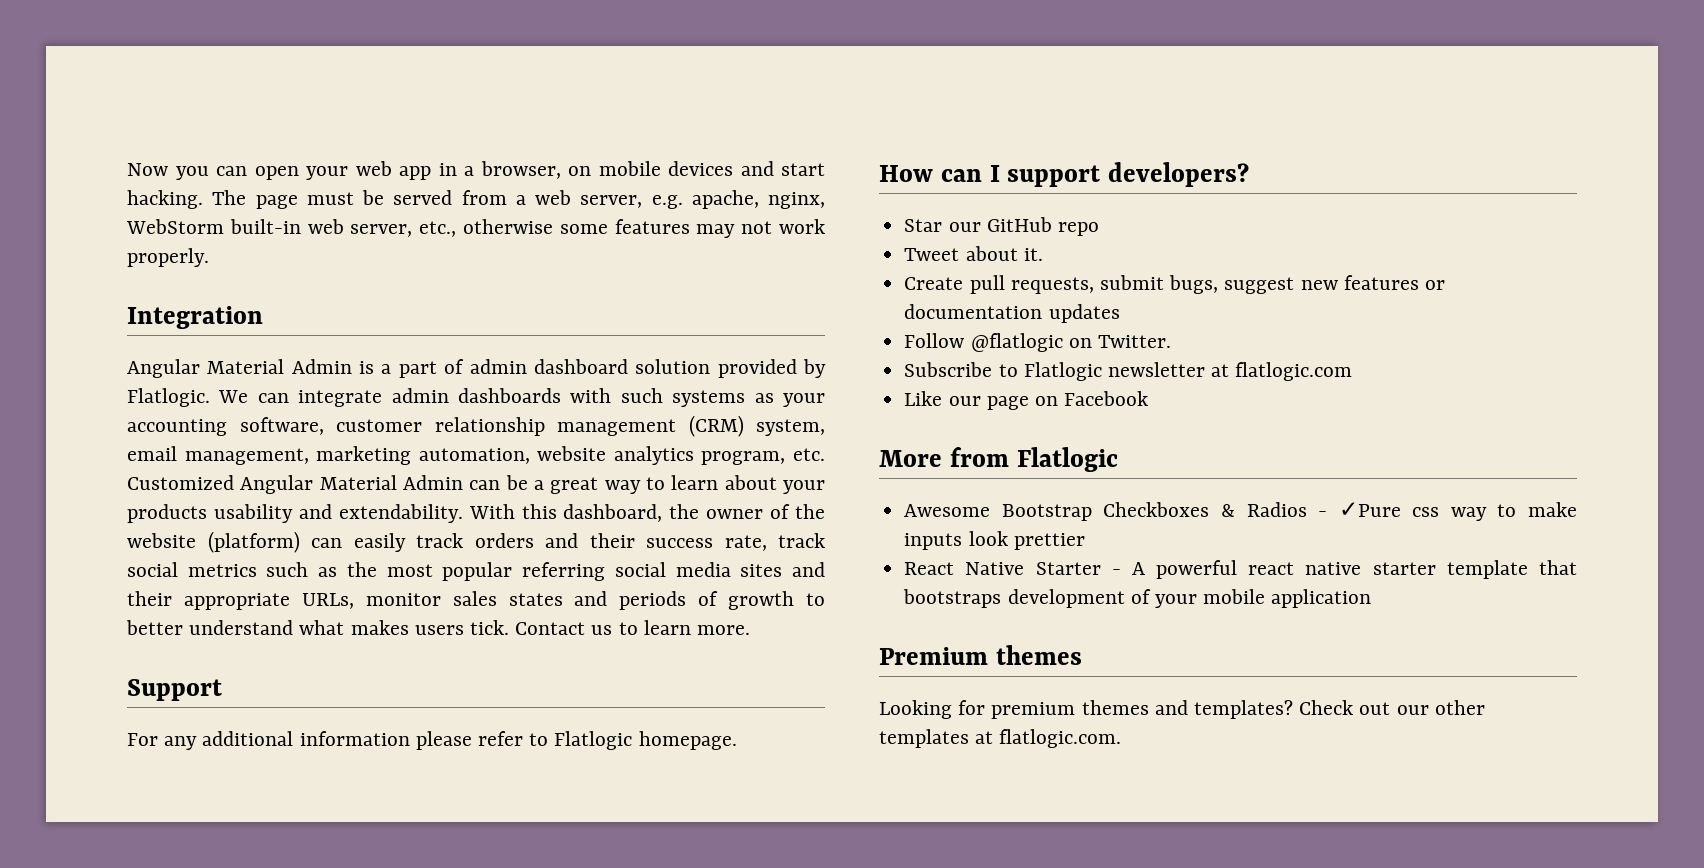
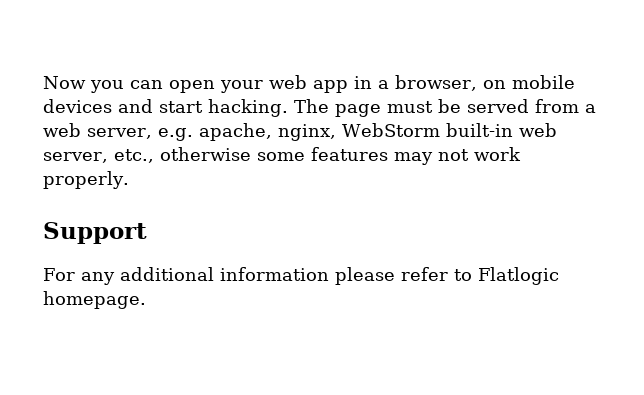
[127,306,263,329] [127,359,826,378] [127,388,825,407] [127,415,825,437] [127,446,825,465] [127,475,825,494] [127,504,825,523] [127,531,825,553] [127,562,826,581] [127,591,825,610] [126,620,751,635] // Integration // Angular Material Admin is a part of admin dashboard solution provided by Flatlogic. We can integrate admin dashboards with such systems as your accounting software, customer relationship management (CRM) system, email management, marketing automation, website analytics program, etc. Customized Angular Material Admin can be a great way to learn about your products usability and extendability. With this dashboard, the owner of the website (platform) can easily track orders and their success rate, track social metrics such as the most popular referring social media sites and their appropriate URLs, monitor sales states and periods of growth to better understand what makes users tick. Contact us to learn more. -> (129, 180) none
[879,162,1250,187] [904,217,1099,236] [904,246,1043,261] [904,275,1445,294] [904,304,1120,323] [904,333,1171,352] [904,362,1353,381] [904,391,1149,410] [879,447,1118,472] [904,502,1578,521] [904,531,1085,550] [904,560,1577,579] [903,589,1372,608] [879,645,1082,665] [879,700,1485,719] [879,729,1122,748] // How can I support developers? // Star our GitHub repo // Tweet about it. // Create pull requests, submit bugs, suggest new features or documentation updates // Follow @flatlogic on Twitter. // Subscribe to Flatlogic newsletter at flatlogic.com // Like our page on Facebook // More from Flatlogic // Awesome Bootstrap Checkboxes & Radios - ✓Pure css way to make inputs look prettier // React Native Starter - A powerful react native starter template that bootstraps development of your mobile application // Premium themes // Looking for premium themes and templates? Check out our other templates at flatlogic.com. -> (146, 300) none

